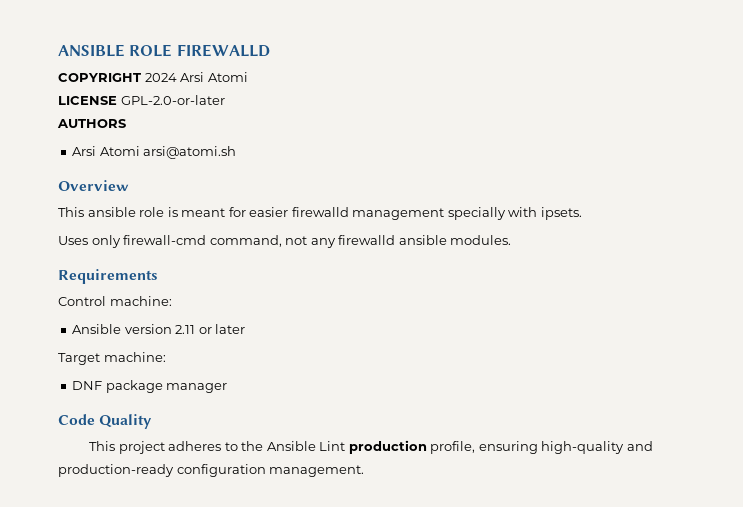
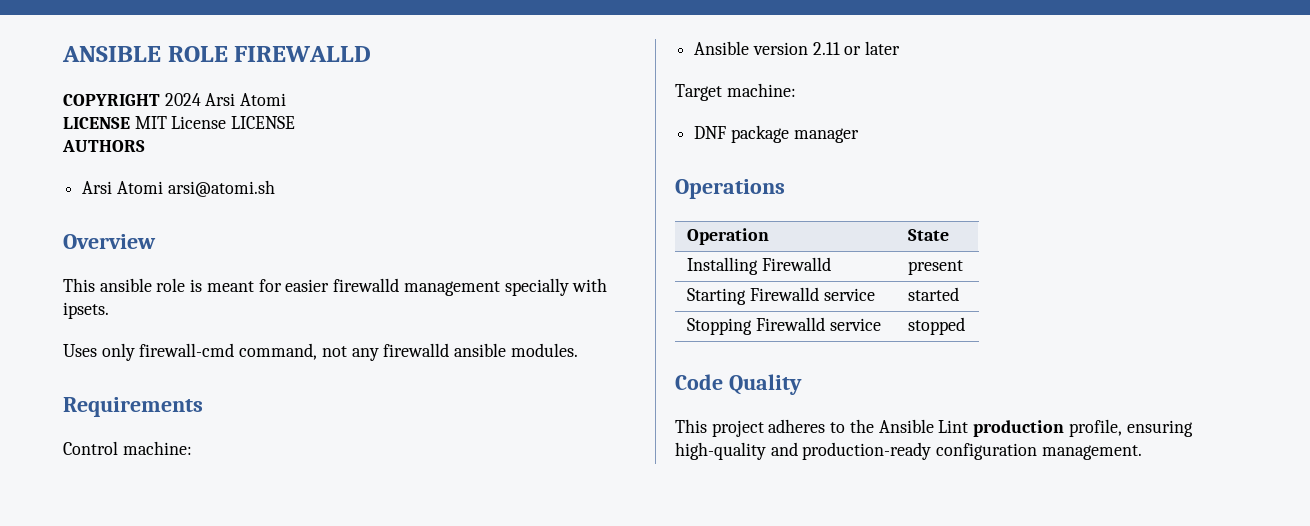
[120,95,225,105] GPL-2.0-or-later -> [134,116,296,129] MIT License LICENSE
(228, 388) none -> [675,179,785,199] [687,228,770,245] [908,229,950,241] [687,257,831,275] [908,260,964,275] [687,287,875,305] [908,287,960,301] [687,317,881,335] [908,317,966,335] // Operations // Operation | State // Installing Firewalld | present // Starting Firewalld service | started // Stopping Firewalld service | stopped

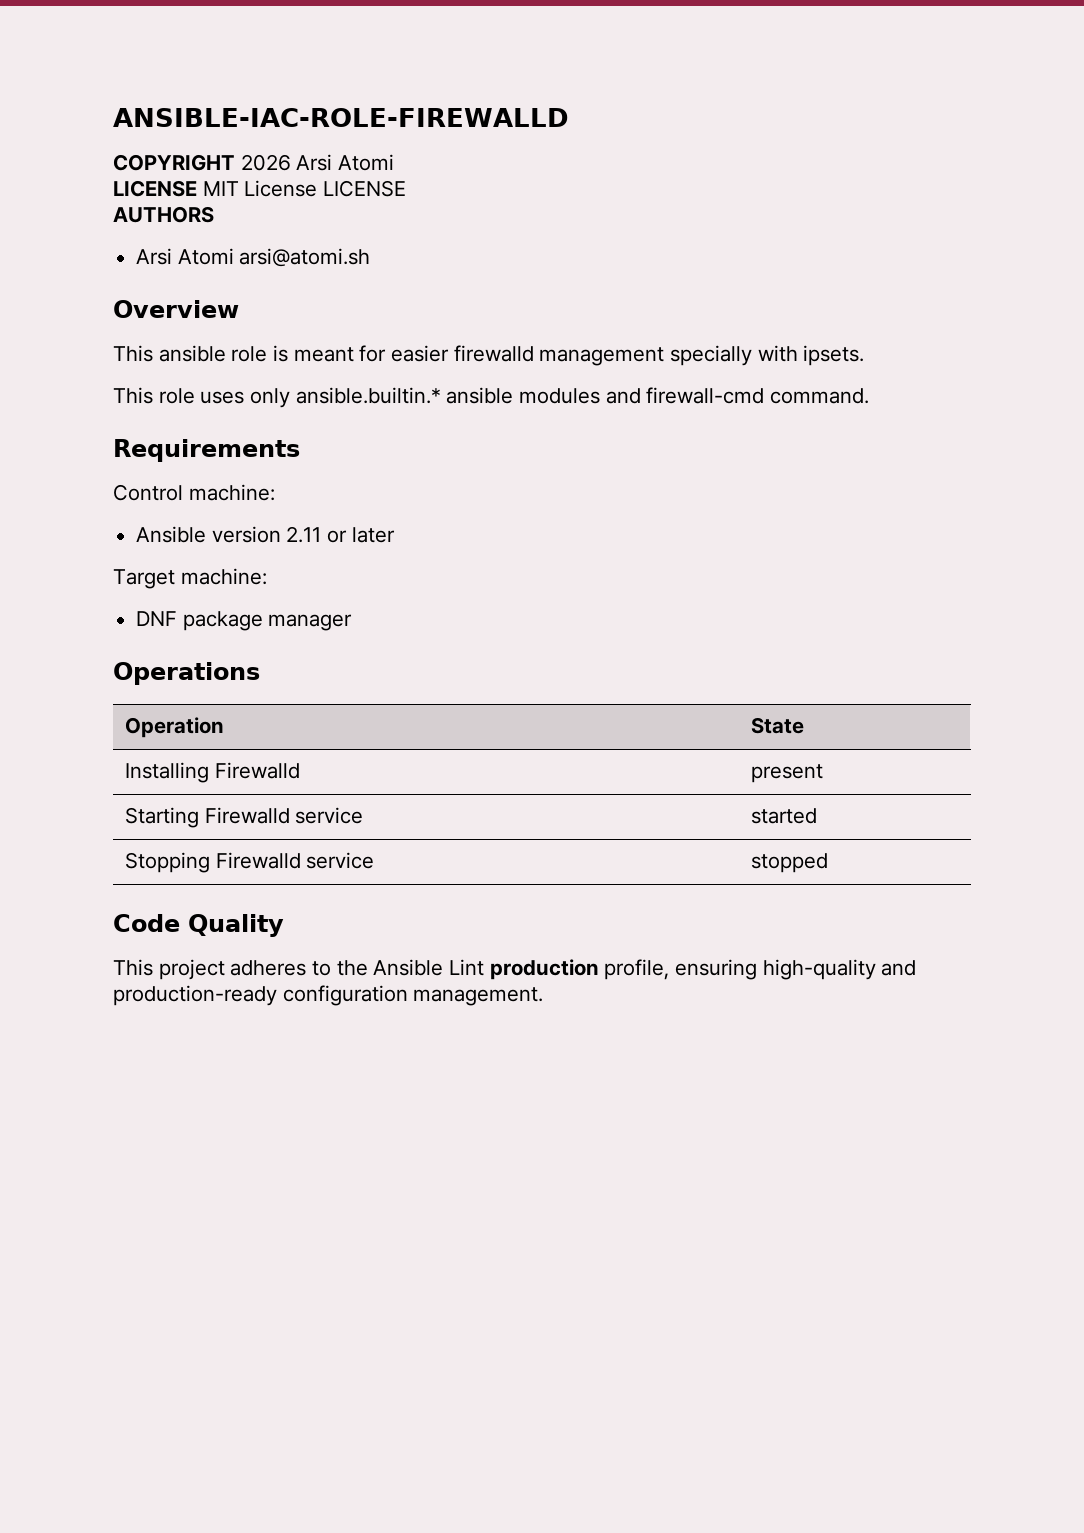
[62,46,372,62] ANSIBLE ROLE FIREWALLD -> [113,108,569,127] ANSIBLE-IAC-ROLE-FIREWALLD
[164,93,201,106] 2024 -> [240,154,291,171] 2026
[63,343,578,361] Uses only firewall-cmd command, not any firewalld ansible modules. -> [113,387,870,408] This role uses only ansible.builtin.* ansible modules and firewall-cmd command.

